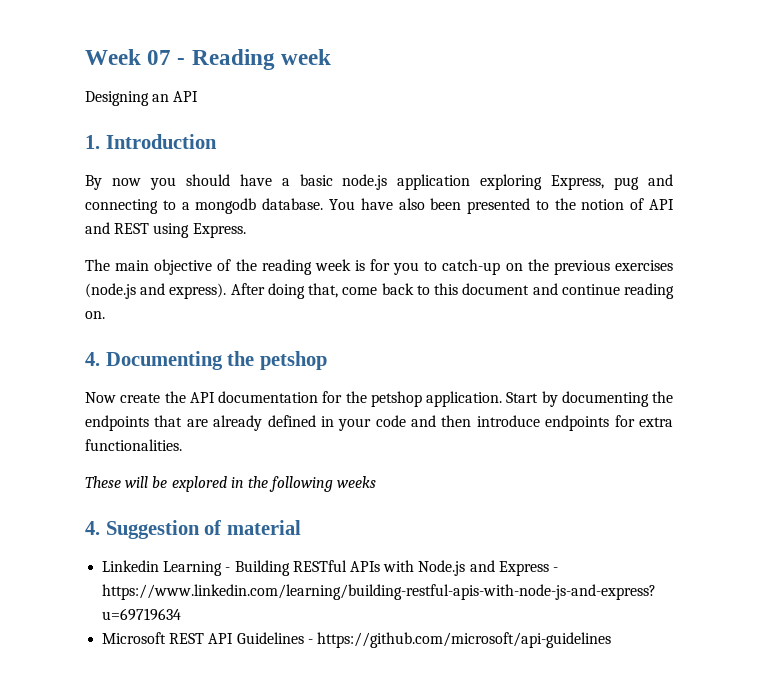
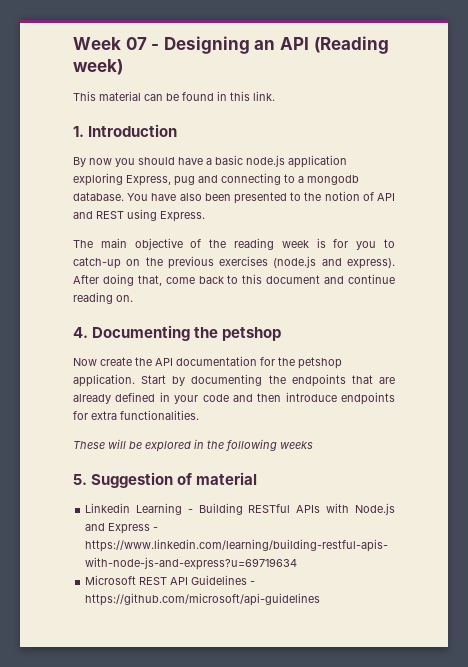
[191,49,331,70] Reading week // -> (160, 47) none
(199, 96) none -> [313,36,389,54] [73,59,123,75] [73,91,275,101] (Reading week) // This material can be found in this link.
[85,521,100,535] 4. -> [73,474,87,485] 5.

